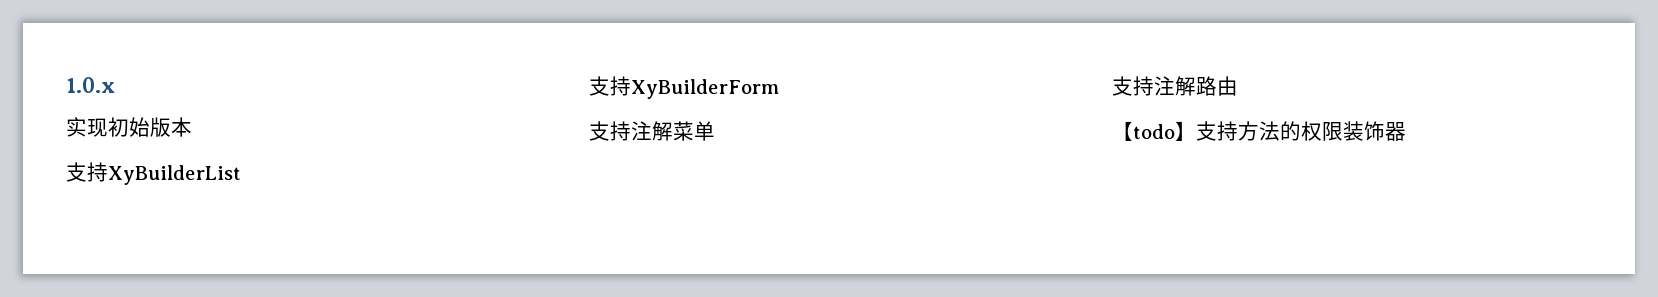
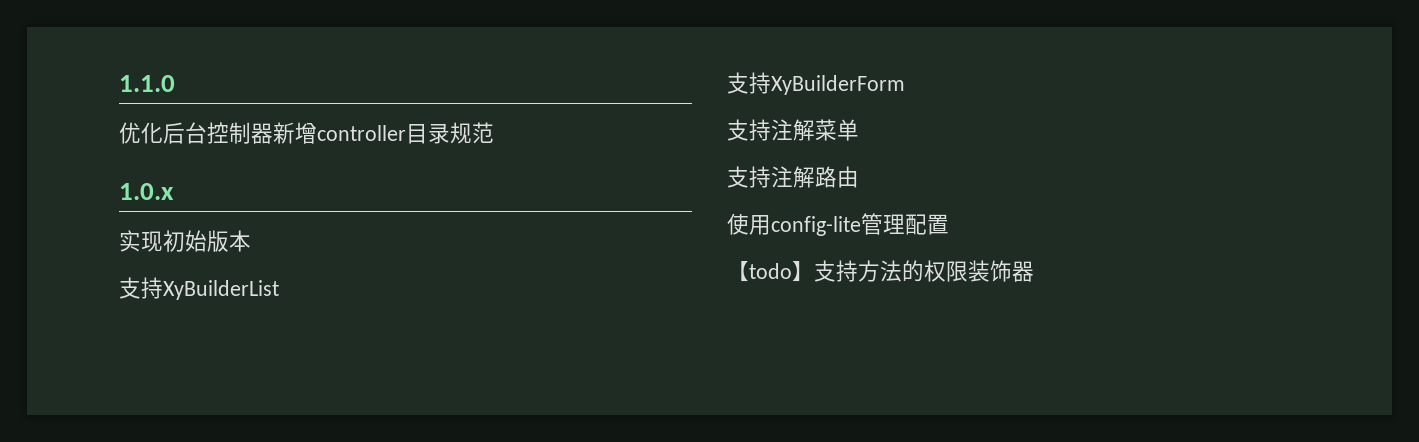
(66, 85) none -> [119,75,175,92] [119,122,494,144] 1.1.0 // 优化后台控制器新增controller目录规范 //
(1238, 86) none -> [727,213,949,236] // 使用config-lite管理配置

